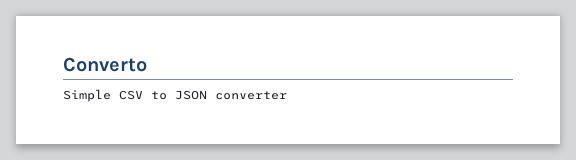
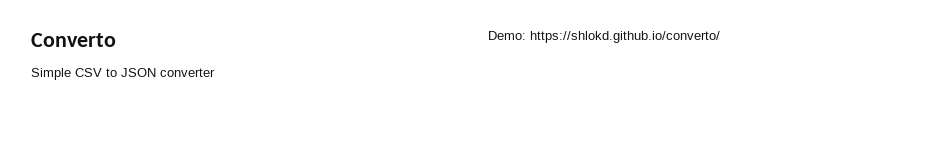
(287, 95) none -> [488,31,720,43] // Demo: https://shlokd.github.io/converto/

